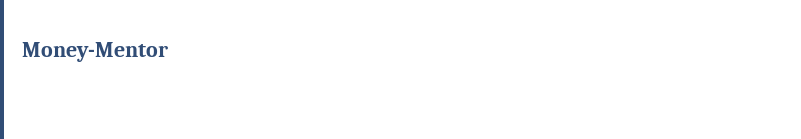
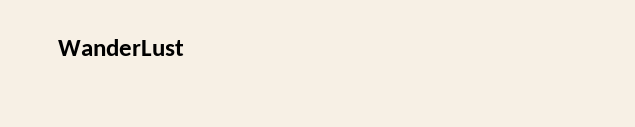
[22,42,168,62] Money-Mentor -> [58,39,184,56] WanderLust

